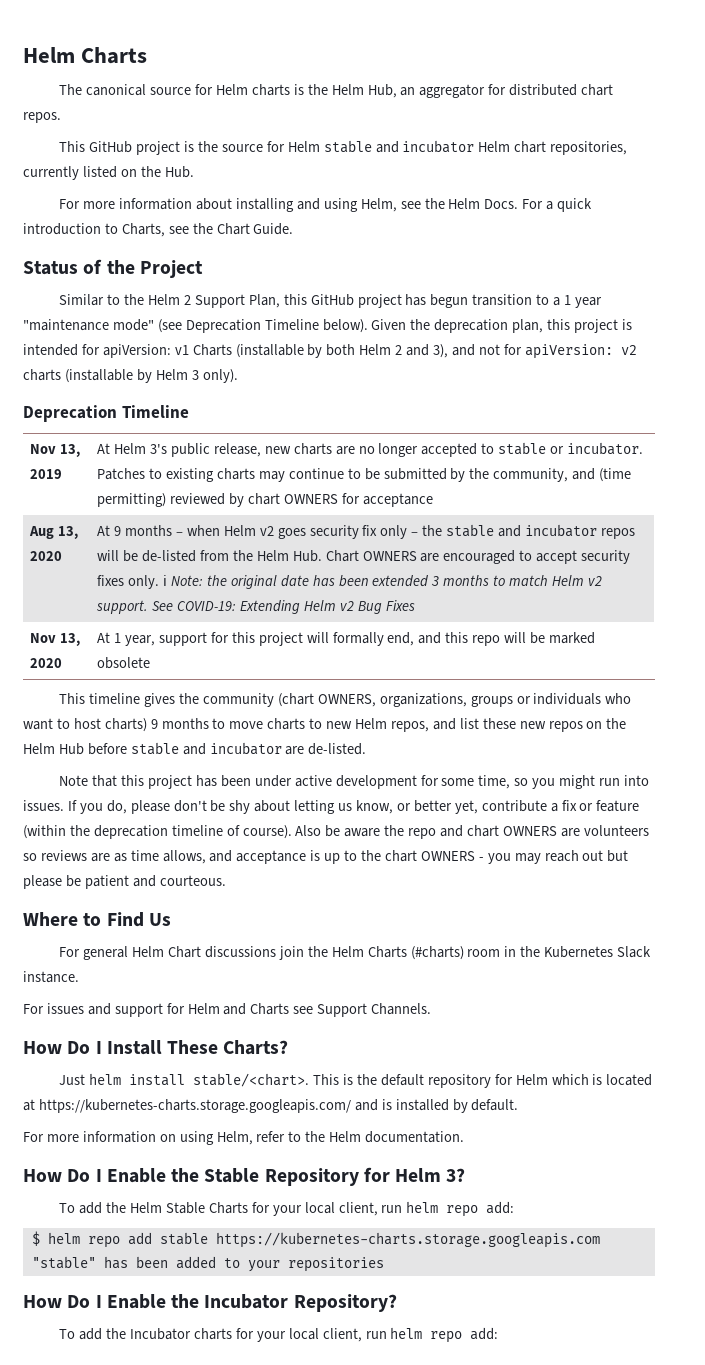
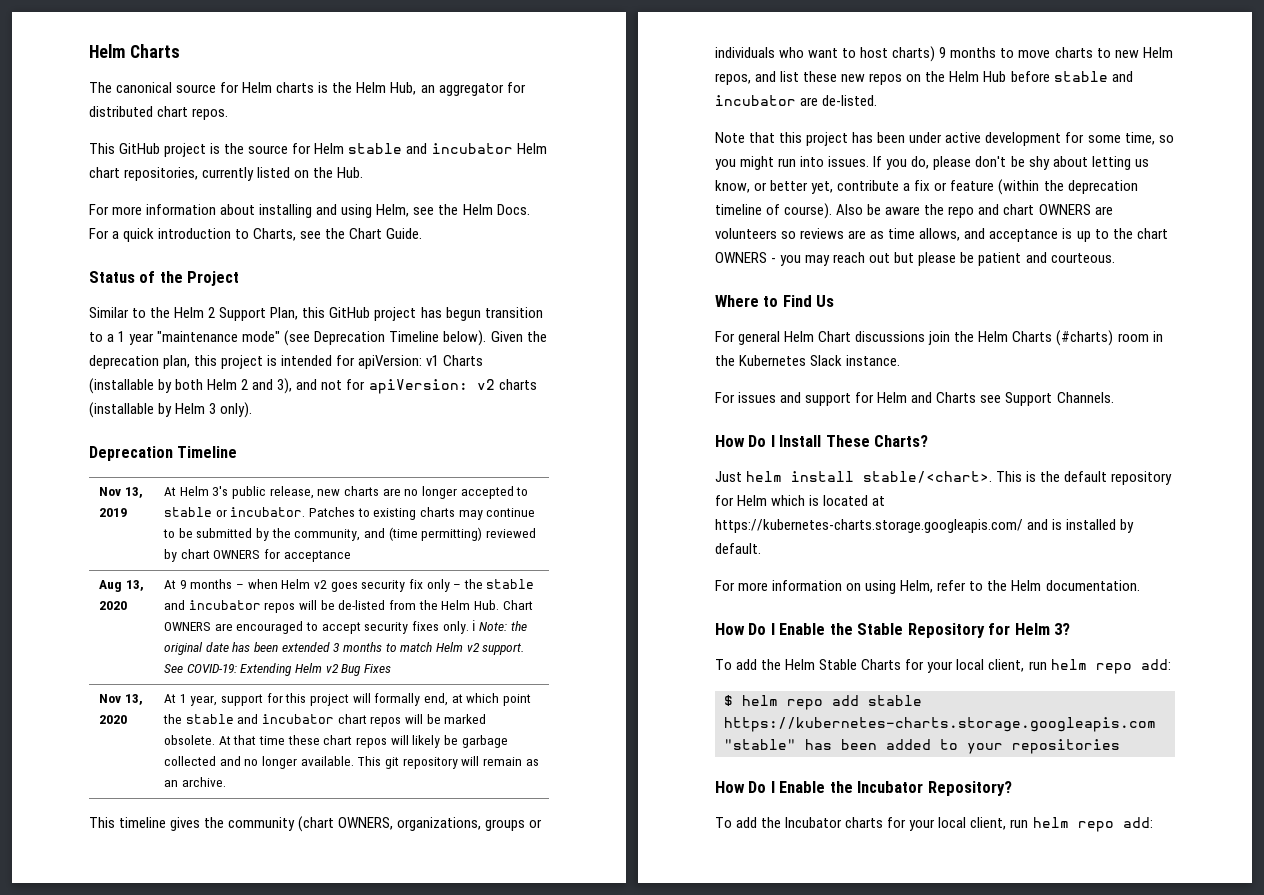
[418,632,595,646] [97,657,151,669] and this repo will be marked obsolete -> [451,693,531,706] [163,714,487,727] [164,735,508,748] [164,756,539,769] [164,777,226,787] at which point the stable and incubator chart repos will be marked obsolete. At that time these chart repos will likely be garbage collected and no longer available. This git repository will remain as an archive.

